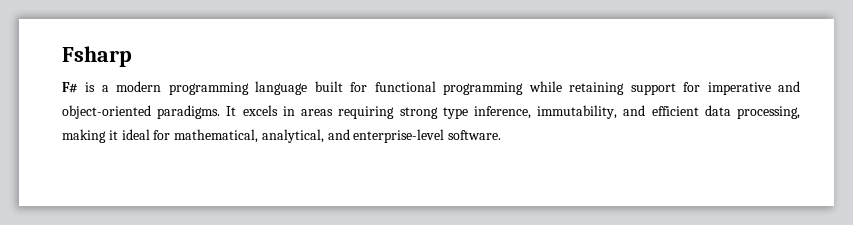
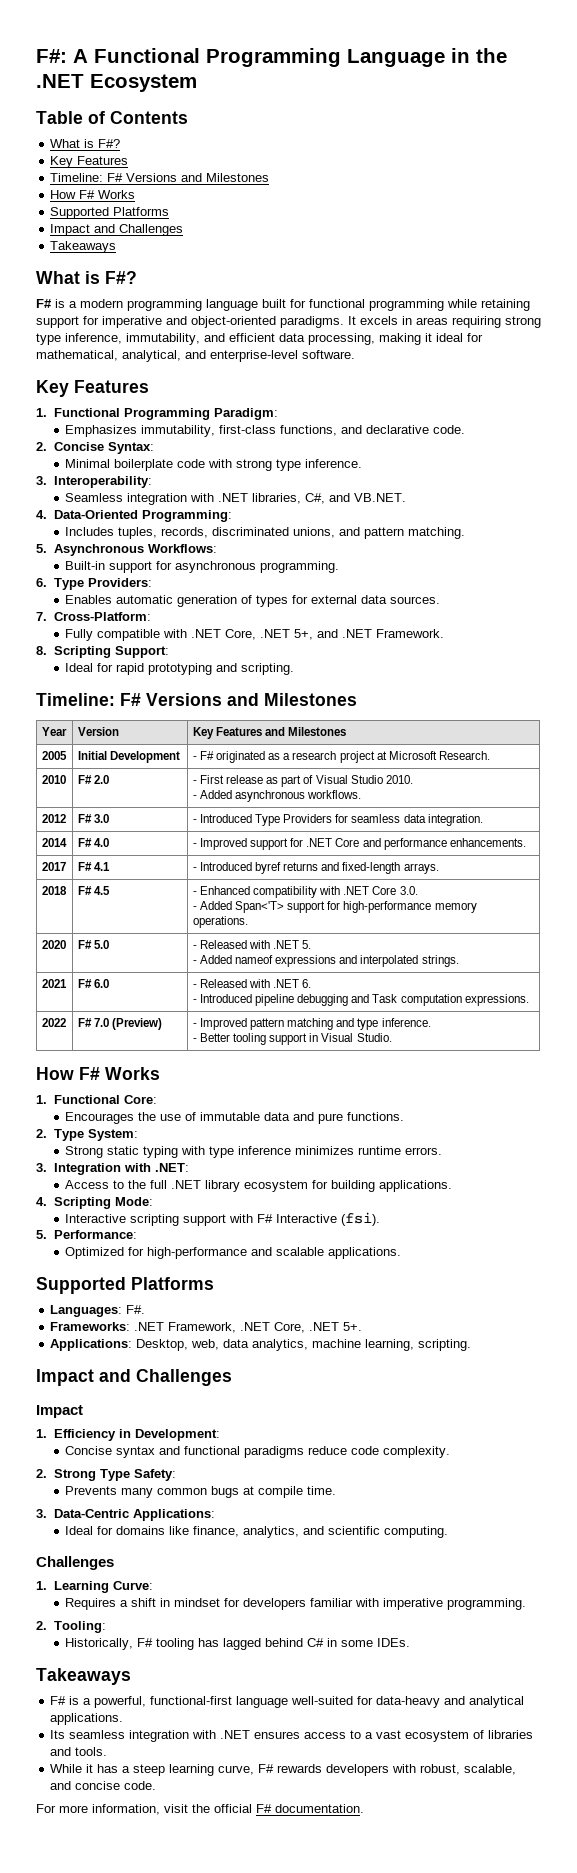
[62,46,132,67] Fsharp -> [36,48,507,67] [36,74,197,92] [36,111,188,124] [50,139,121,148] [50,156,129,168] [50,173,270,182] [50,190,136,199] [50,207,170,219] [50,224,184,236] [50,241,117,253] [36,271,137,284] F#: A Functional Programming Language in the .NET Ecosystem // Table of Contents // What is F#? // Key Features // Timeline: F# Versions and Milestones // How F# Works // Supported Platforms // Impact and Challenges // Takeaways // What is F#?
(502, 135) none -> [36,380,149,397] [36,408,278,420] [65,425,466,437] [36,442,154,454] [65,459,363,471] [36,476,152,488] [65,493,407,505] [36,510,232,522] [65,527,466,539] [36,544,217,556] [65,561,340,573] [36,578,152,590] [65,595,441,607] [36,612,151,621] [65,629,445,641] [36,646,169,658] [65,663,295,675] [36,693,357,706] [41,727,67,736] [77,727,119,736] [192,727,347,739] [41,751,67,760] [77,751,180,763] [192,751,490,763] [41,775,66,784] [77,775,109,784] [192,775,413,787] [192,790,362,802] [41,814,66,823] [77,814,109,823] [192,814,483,826] [41,838,67,847] [77,838,109,847] [192,838,526,850] [41,862,66,871] [77,862,110,871] [192,862,439,874] [41,886,67,895] [77,886,110,895] [192,886,418,898] [192,901,477,913] [192,916,248,928] [41,940,66,949] [77,940,109,949] [192,940,312,949] [192,955,459,967] [41,979,67,988] [77,979,109,988] [192,979,312,988] [192,994,529,1006] [41,1018,66,1027] [77,1018,163,1030] [192,1018,431,1030] [192,1033,392,1045] [36,1067,160,1080] [36,1095,157,1104] [65,1112,405,1124] [36,1129,138,1141] [65,1146,443,1158] [36,1163,189,1175] [65,1180,453,1192] [36,1197,153,1209] [65,1212,381,1226] [36,1230,137,1239] [65,1247,402,1259] [36,1277,214,1294] [50,1305,146,1317] [50,1322,363,1333] [50,1339,472,1351] [36,1369,232,1386] [36,1405,83,1418] [36,1429,220,1441] [65,1446,451,1458] [36,1469,176,1481] [65,1486,337,1498] [36,1509,215,1521] [65,1526,449,1538] [36,1556,114,1570] [36,1581,153,1593] [65,1598,527,1610] [36,1621,106,1633] [65,1638,411,1650] [36,1668,131,1685] [50,1696,525,1708] [50,1713,124,1725] [50,1730,534,1742] [50,1747,108,1756] [50,1764,517,1776] [50,1781,157,1790] [36,1804,364,1815] // Key Features // 1. Functional Programming Paradigm: // Emphasizes immutability, first-class functions, and declarative code. // 2. Concise Syntax: // Minimal boilerplate code with strong type inference. // 3. Interoperability: // Seamless integration with .NET libraries, C#, and VB.NET. // 4. Data-Oriented Programming: // Includes tuples, records, discriminated unions, and pattern matching. // 5. Asynchronous Workflows: // Built-in support for asynchronous programming. // 6. Type Providers: // Enables automatic generation of types for external data sources. // 7. Cross-Platform: // Fully compatible with .NET Core, .NET 5+, and .NET Framework. // 8. Scripting Support: // Ideal for rapid prototyping and scripting. // Timeline: F# Versions and Milestones // Year | Version | Key Features and Milestones // 2005 | Initial Development | - F# originated as a research project at Microsoft Research. // 2010 | F# 2.0 | - First release as part of Visual Studio 2010. // - Added asynchronous workflows. // 2012 | F# 3.0 | - Introduced Type Providers for seamless data integration. // 2014 | F# 4.0 | - Improved support for .NET Core and performance enhancements. // 2017 | F# 4.1 | - Introduced byref returns and fixed-length arrays. // 2018 | F# 4.5 | - Enhanced compatibility with .NET Core 3.0. // - Added Span<'T> support for high-performance memory operations. // 2020 | F# 5.0 | - Released with .NET 5. // - Added nameof expressions and interpolated strings. // 2021 | F# 6.0 | - Released with .NET 6. // - Introduced pipeline debugging and Task computation expressions. // 2022 | F# 7.0 (Preview) | - Improved pattern matching and type inference. // - Better tooling support in Visual Studio. // How F# Works // 1. Functional Core: // Encourages the use of immutable data and pure functions. // 2. Type System: // Strong static typing with type inference minimizes runtime errors. // 3. Integration with .NET: // Access to the full .NET library ecosystem for building applications. // 4. Scripting Mode: // Interactive scripting support with F# Interactive (fsi). // 5. Performance: // Optimized for high-performance and scalable applications. // Supported Platforms // Languages: F#. // Frameworks: .NET Framework, .NET Core, .NET 5+. // Applications: Desktop, web, data analytics, machine learning, scripting. // Impact and Challenges // Impact // 1. Efficiency in Development: // Concise syntax and functional paradigms reduce code complexity. // 2. Strong Type Safety: // Prevents many common bugs at compile time. // 3. Data-Centric Applications: // Ideal for domains like finance, analytics, and scientific computing. // Challenges // 1. Learning Curve: // Requires a shift in mindset for developers familiar with imperative programming. // 2. Tooling: // Historically, F# tooling has lagged behind C# in some IDEs. // Takeaways // F# is a powerful, functional-first language well-suited for data-heavy and analytical applications. // Its seamless integration with .NET ensures access to a vast ecosystem of libraries and tools. // While it has a steep learning curve, F# rewards developers with robust, scalable, and concise code. // For more information, visit the official F# documentation.

